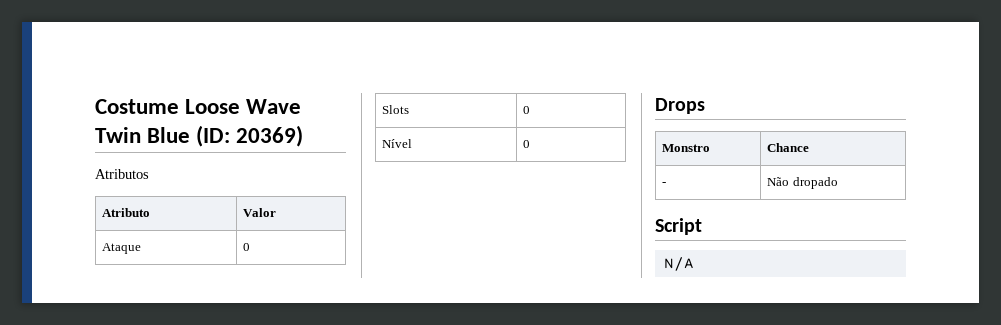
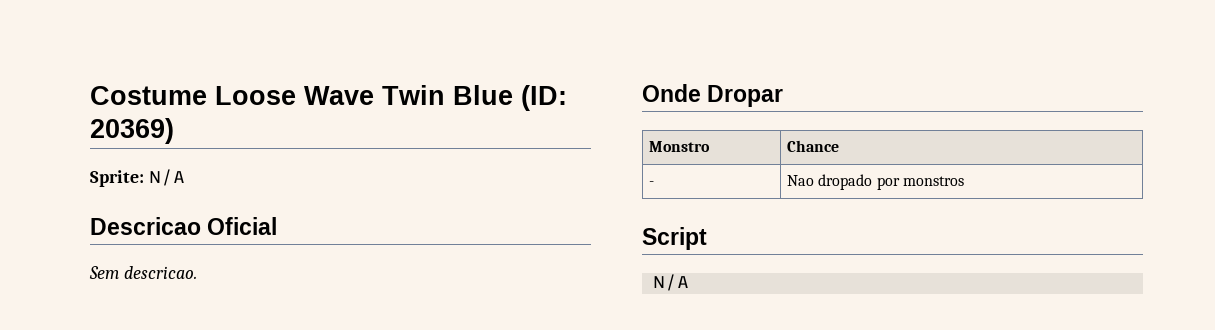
[95,169,149,179] [102,208,151,217] [243,208,277,217] [102,243,142,254] [243,243,251,251] [382,105,410,114] [523,106,531,114] [382,139,413,148] [523,140,531,148] [655,98,705,114] Atributos // Atributo | Valor // Ataque | 0 // Slots | 0 // Nível | 0 // Drops -> [90,169,185,187] [90,217,278,235] [89,266,197,279] [642,84,784,107] Sprite: N/A // Descricao Oficial // Sem descricao. // Onde Dropar
[767,177,790,186] Não -> [787,175,815,186] Nao
(838, 183) none -> [876,176,965,190] por monstros

